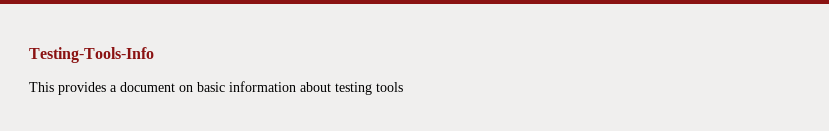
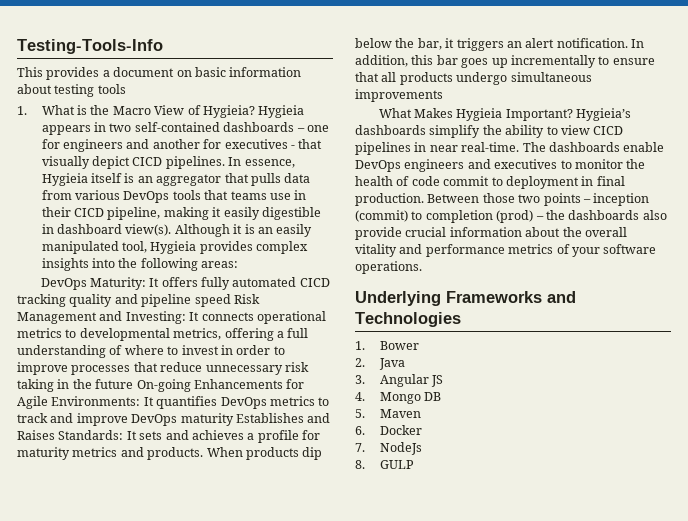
(403, 87) none -> [17,105,305,118] [41,122,329,135] [41,139,323,152] [41,156,295,169] [41,173,311,186] [41,190,307,203] [41,207,321,220] [41,224,313,237] [41,241,309,254] [41,258,239,271] [40,277,330,290] [17,294,260,307] [17,311,326,324] [17,328,309,341] [17,345,285,358] [17,362,309,375] [17,379,305,392] [17,396,330,409] [17,413,331,426] [17,430,320,443] [17,447,323,460] [355,38,644,51] [355,55,655,68] [355,72,592,85] [355,89,443,102] [378,108,632,121] [355,125,624,138] [355,142,665,155] [355,159,646,172] [355,176,625,189] [355,193,650,206] [355,210,667,223] [355,227,627,240] [355,244,657,257] [355,261,422,274] [355,291,576,306] [355,312,461,327] [355,341,419,350] [355,358,405,370] [355,374,443,387] [355,392,441,404] [355,409,421,418] [355,425,422,435] [355,442,422,455] [355,460,414,469] // 1. What is the Macro View of Hygieia? Hygieia appears in two self-contained dashboards – one for engineers and another for executives - that visually depict CICD pipelines. In essence, Hygieia itself is an aggregator that pulls data from various DevOps tools that teams use in their CICD pipeline, making it easily digestible in dashboard view(s). Although it is an easily manipulated tool, Hygieia provides complex insights into the following areas: // DevOps Maturity: It offers fully automated CICD tracking quality and pipeline speed Risk Management and Investing: It connects operational metrics to developmental metrics, offering a full understanding of where to invest in order to improve processes that reduce unnecessary risk taking in the future On-going Enhancements for Agile Environments: It quantifies DevOps metrics to track and improve DevOps maturity Establishes and Raises Standards: It sets and achieves a profile for maturity metrics and products. When products dip below the bar, it triggers an alert notification. In addition, this bar goes up incrementally to ensure that all products undergo simultaneous improvements // What Makes Hygieia Important? Hygieia’s dashboards simplify the ability to view CICD pipelines in near real-time. The dashboards enable DevOps engineers and executives to monitor the health of code commit to deployment in final production. Between those two points – inception (commit) to completion (prod) – the dashboards also provide crucial information about the overall vitality and performance metrics of your software operations. // Underlying Frameworks and Technologies // 1. Bower // 2. Java // 3. Angular JS // 4. Mongo DB // 5. Maven // 6. Docker // 7. NodeJs // 8. GULP

